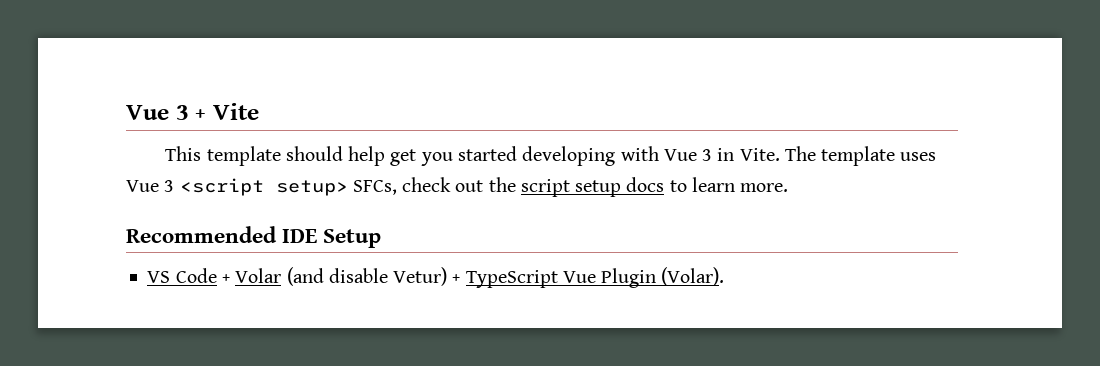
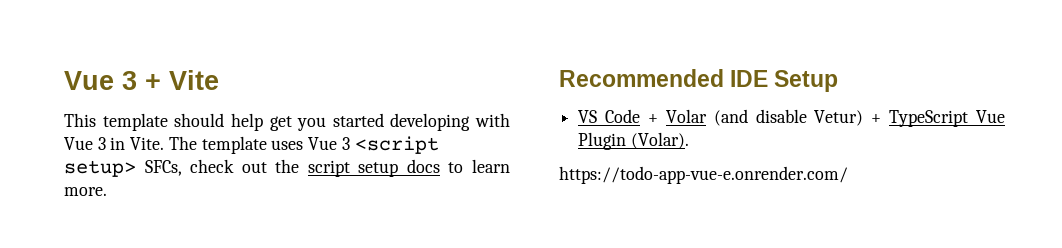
(725, 276) none -> [559,166,848,184] // https://todo-app-vue-e.onrender.com/

